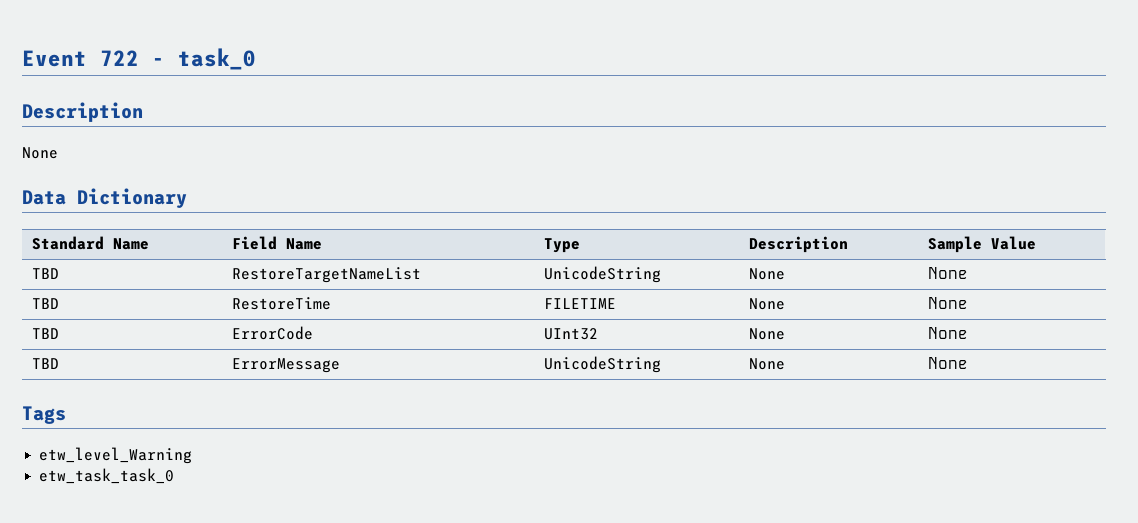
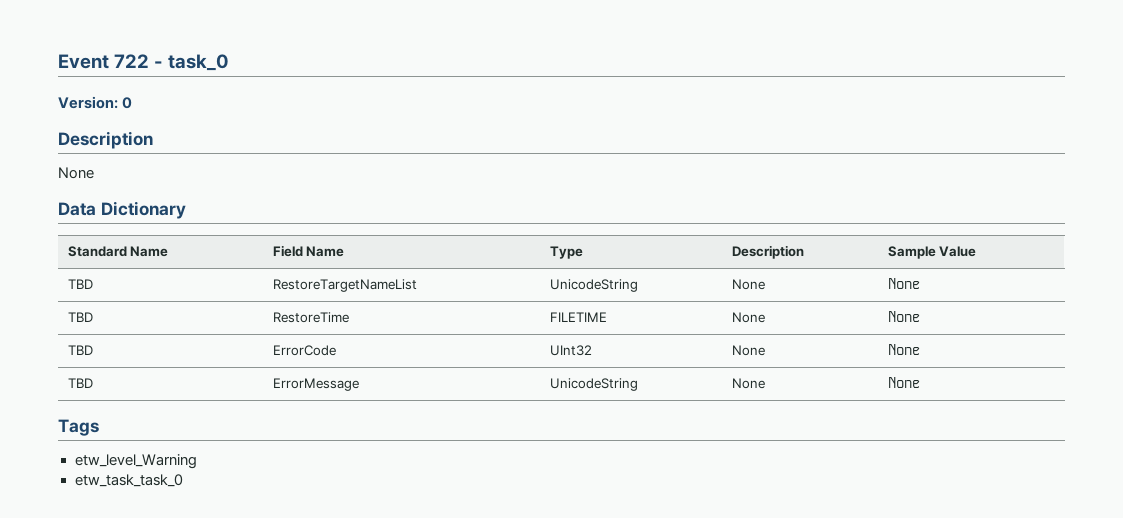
(256, 59) none -> [58,96,133,109] // Version: 0

